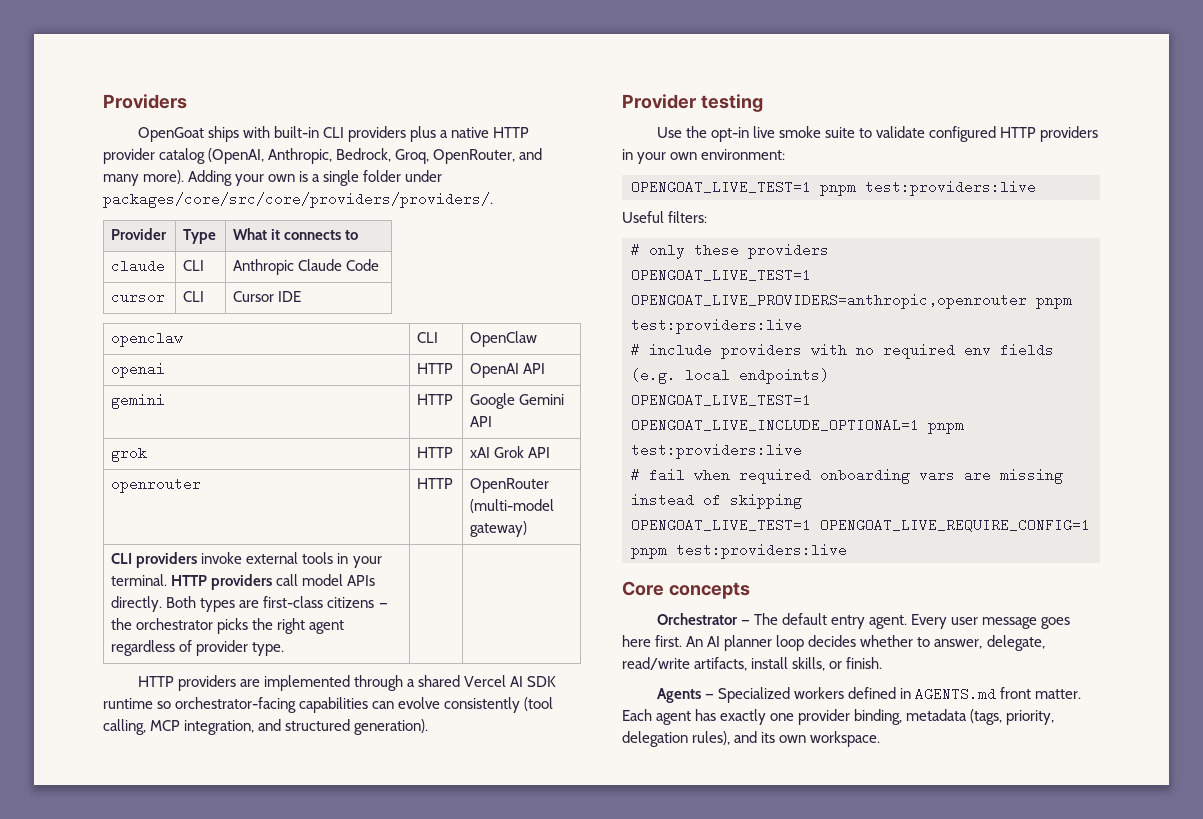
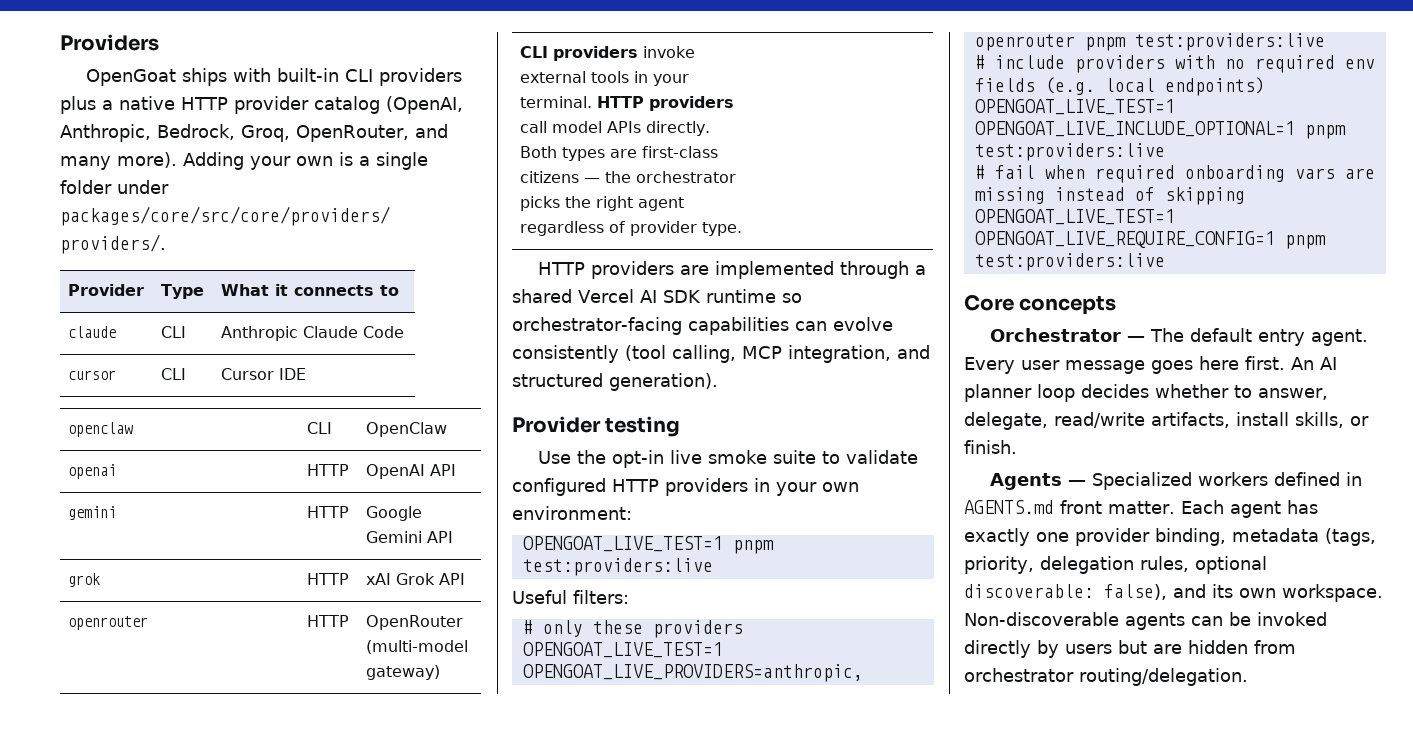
[692,731,881,747] rules), and its own workspace. -> [1140,556,1267,574] [964,584,1383,602] [964,612,1327,630] [964,640,1296,658] [964,668,1248,686] rules, optional discoverable: false), and its own workspace. Non-discoverable agents can be invoked directly by users but are hidden from orchestrator routing/delegation.

